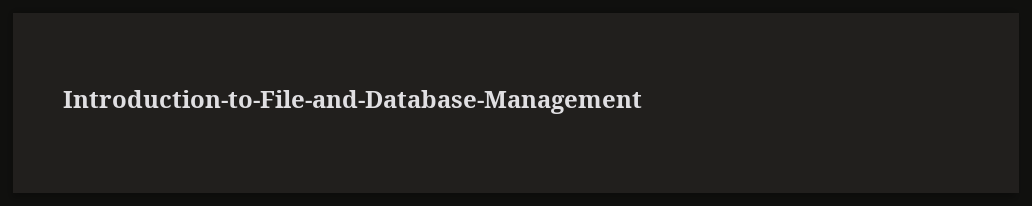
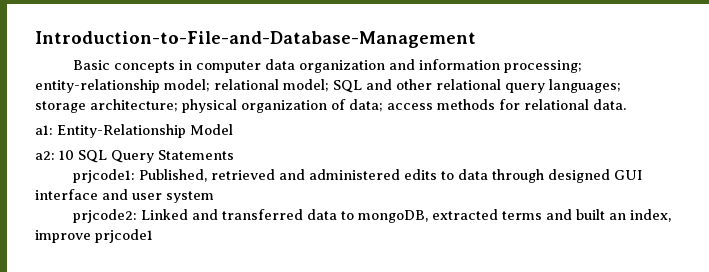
(642, 102) none -> [72,59,582,73] [35,79,621,93] [35,99,626,113] [35,124,233,138] [35,150,234,163] [72,169,642,183] [35,189,214,203] [72,209,671,223] [35,229,153,243] // Basic concepts in computer data organization and information processing; entity-relationship model; relational model; SQL and other relational query languages; storage architecture; physical organization of data; access methods for relational data. // a1: Entity-Relationship Model // a2: 10 SQL Query Statements // prjcode1: Published, retrieved and administered edits to data through designed GUI interface and user system // prjcode2: Linked and transferred data to mongoDB, extracted terms and built an index, improve prjcode1

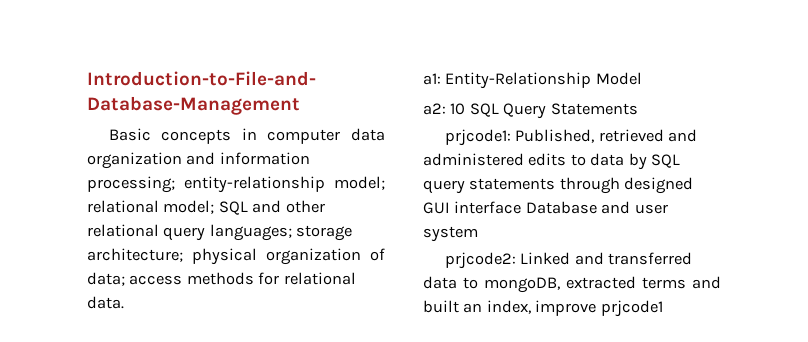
(488, 174) none -> [628,153,681,170] [423,178,556,194] by SQL query statements
(98, 194) none -> [525,201,597,214] Database

